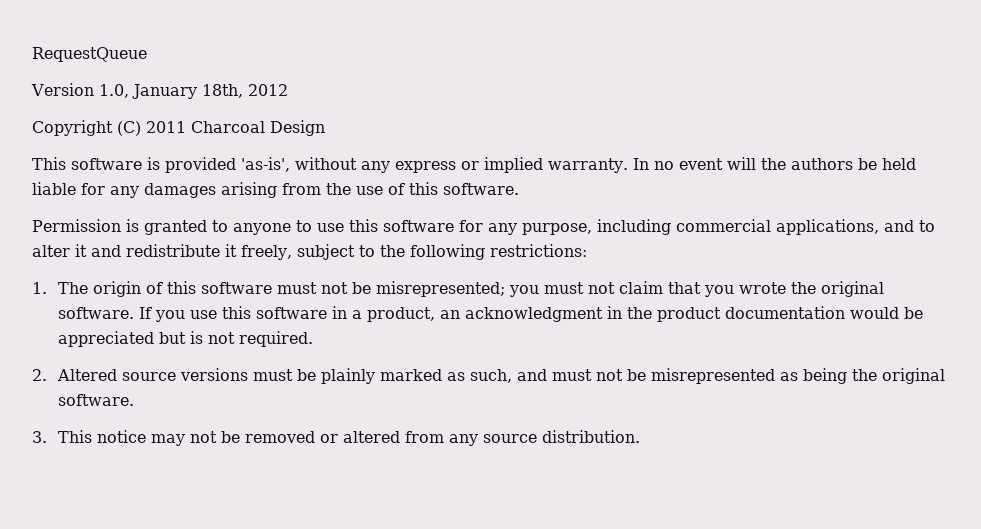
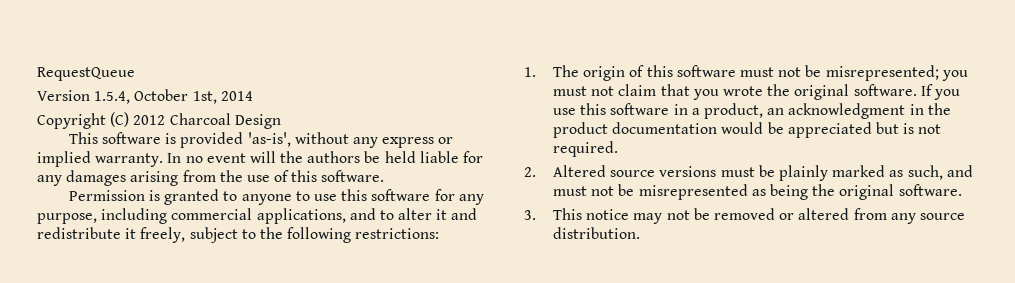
[98,84,288,99] 1.0, January 18th, 2012 -> [94,89,253,104] 1.5.4, October 1st, 2014
[146,121,186,133] 2011 -> [133,115,166,125] 2012

